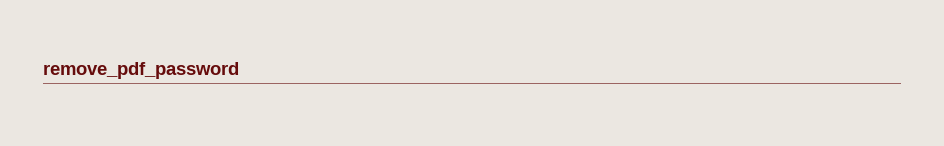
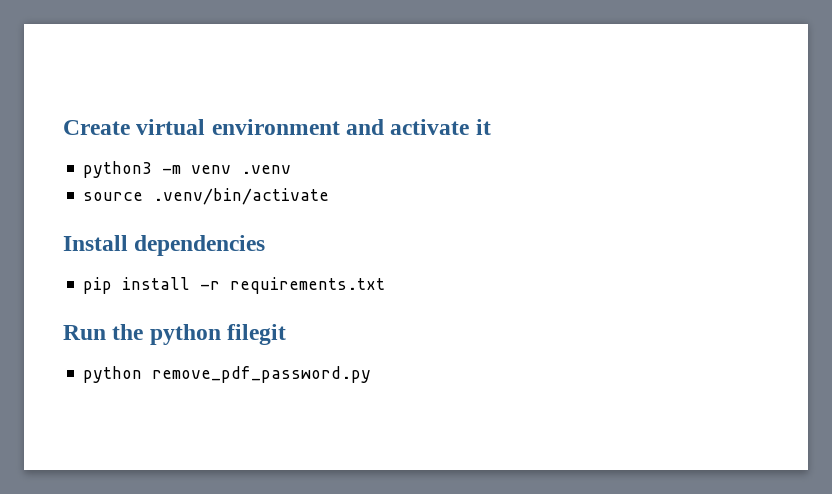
[43,62,239,79] remove_pdf_password -> [63,119,491,135] [83,161,292,178] [83,188,330,205] [63,235,266,256] [83,277,386,294] [63,324,287,345] [83,366,372,383] Create virtual environment and activate it // python3 -m venv .venv // source .venv/bin/activate // Install dependencies // pip install -r requirements.txt // Run the python filegit // python remove_pdf_password.py

